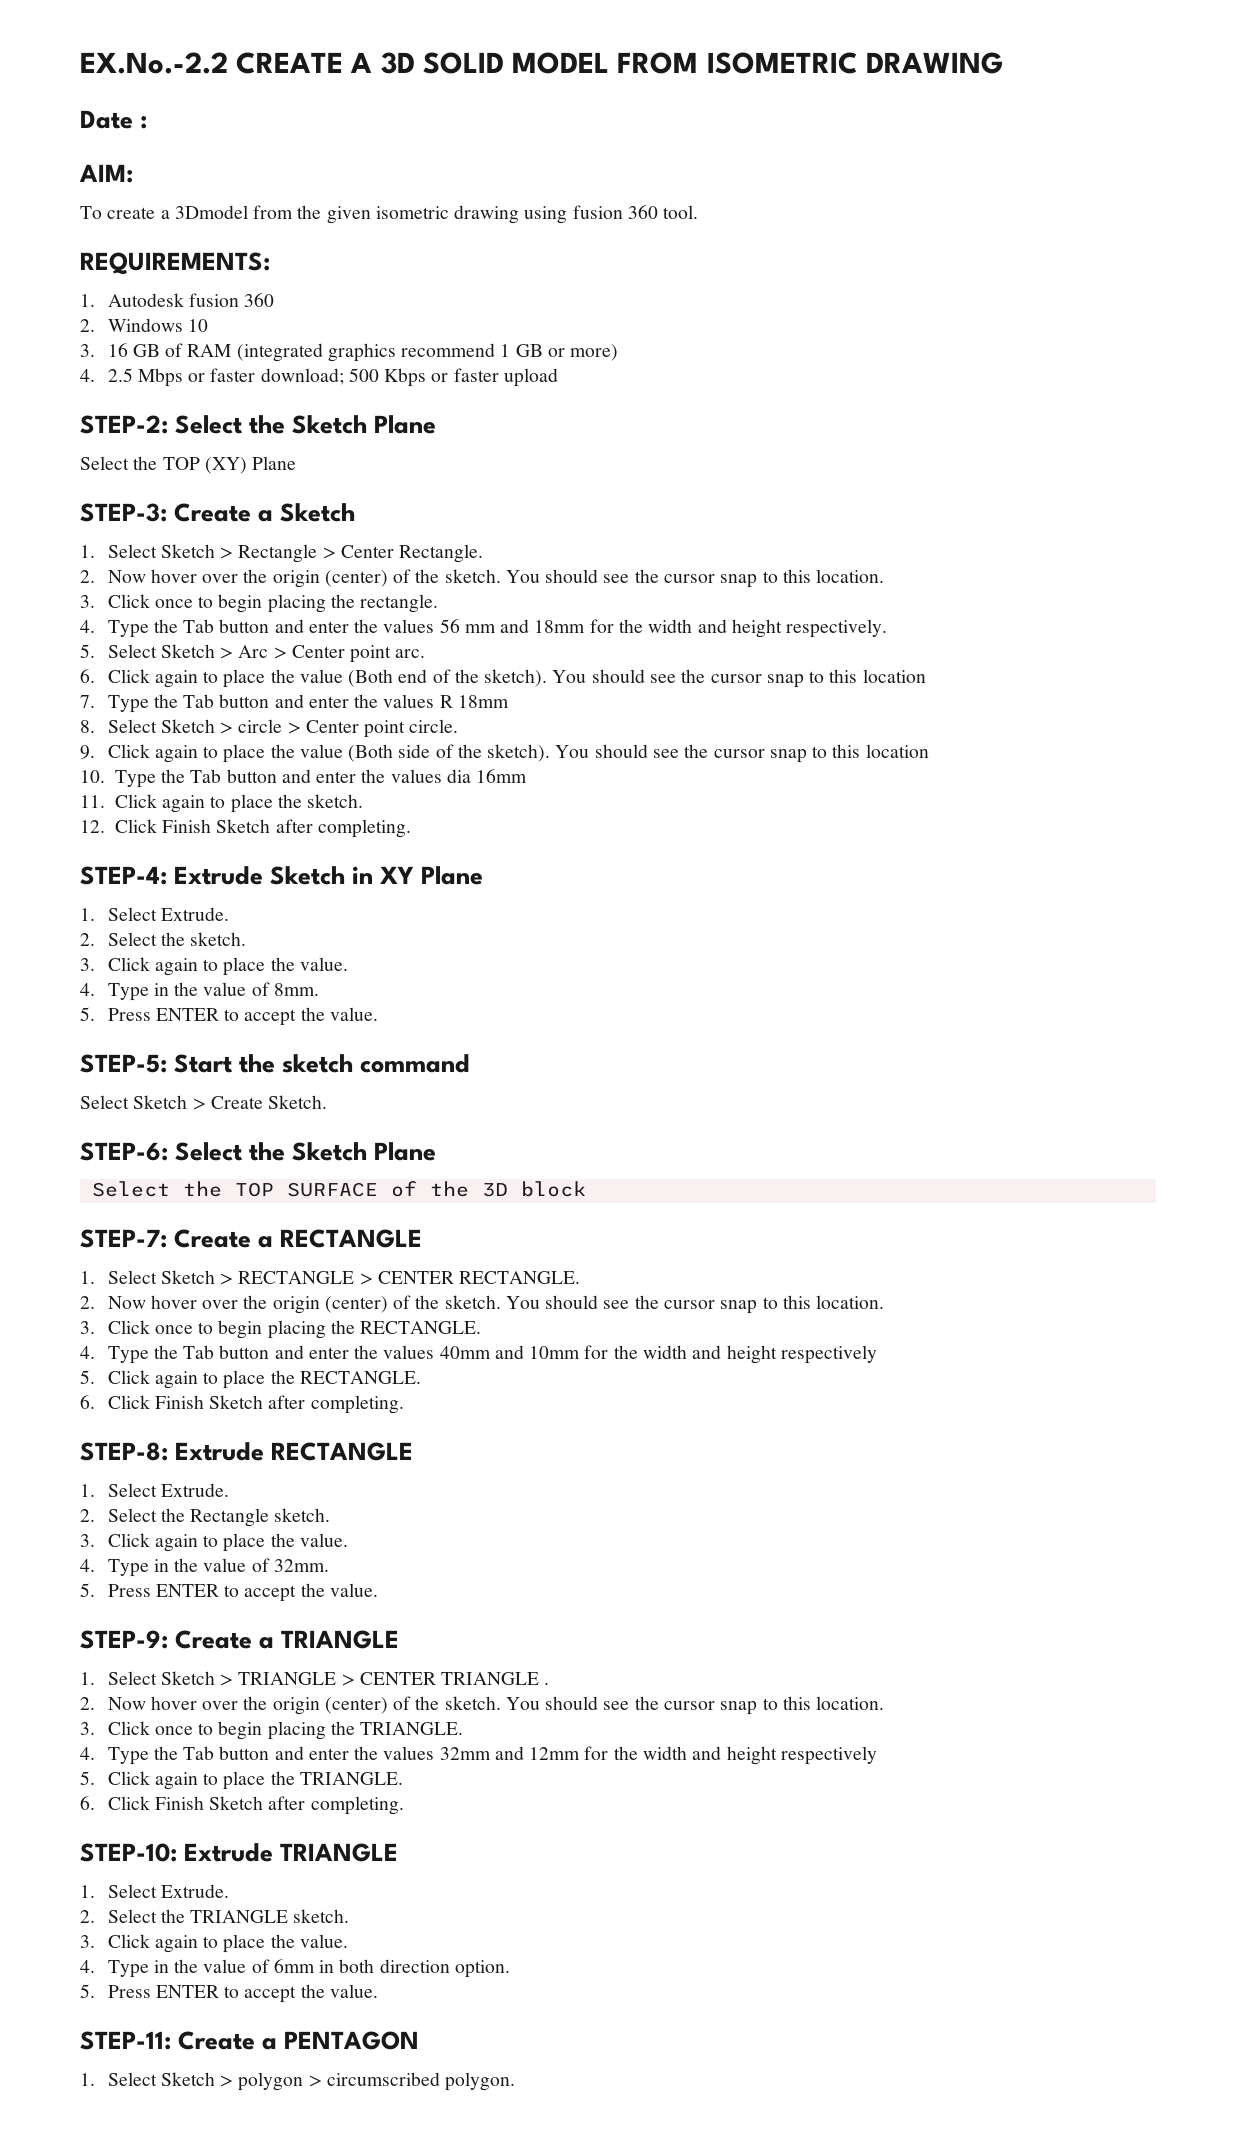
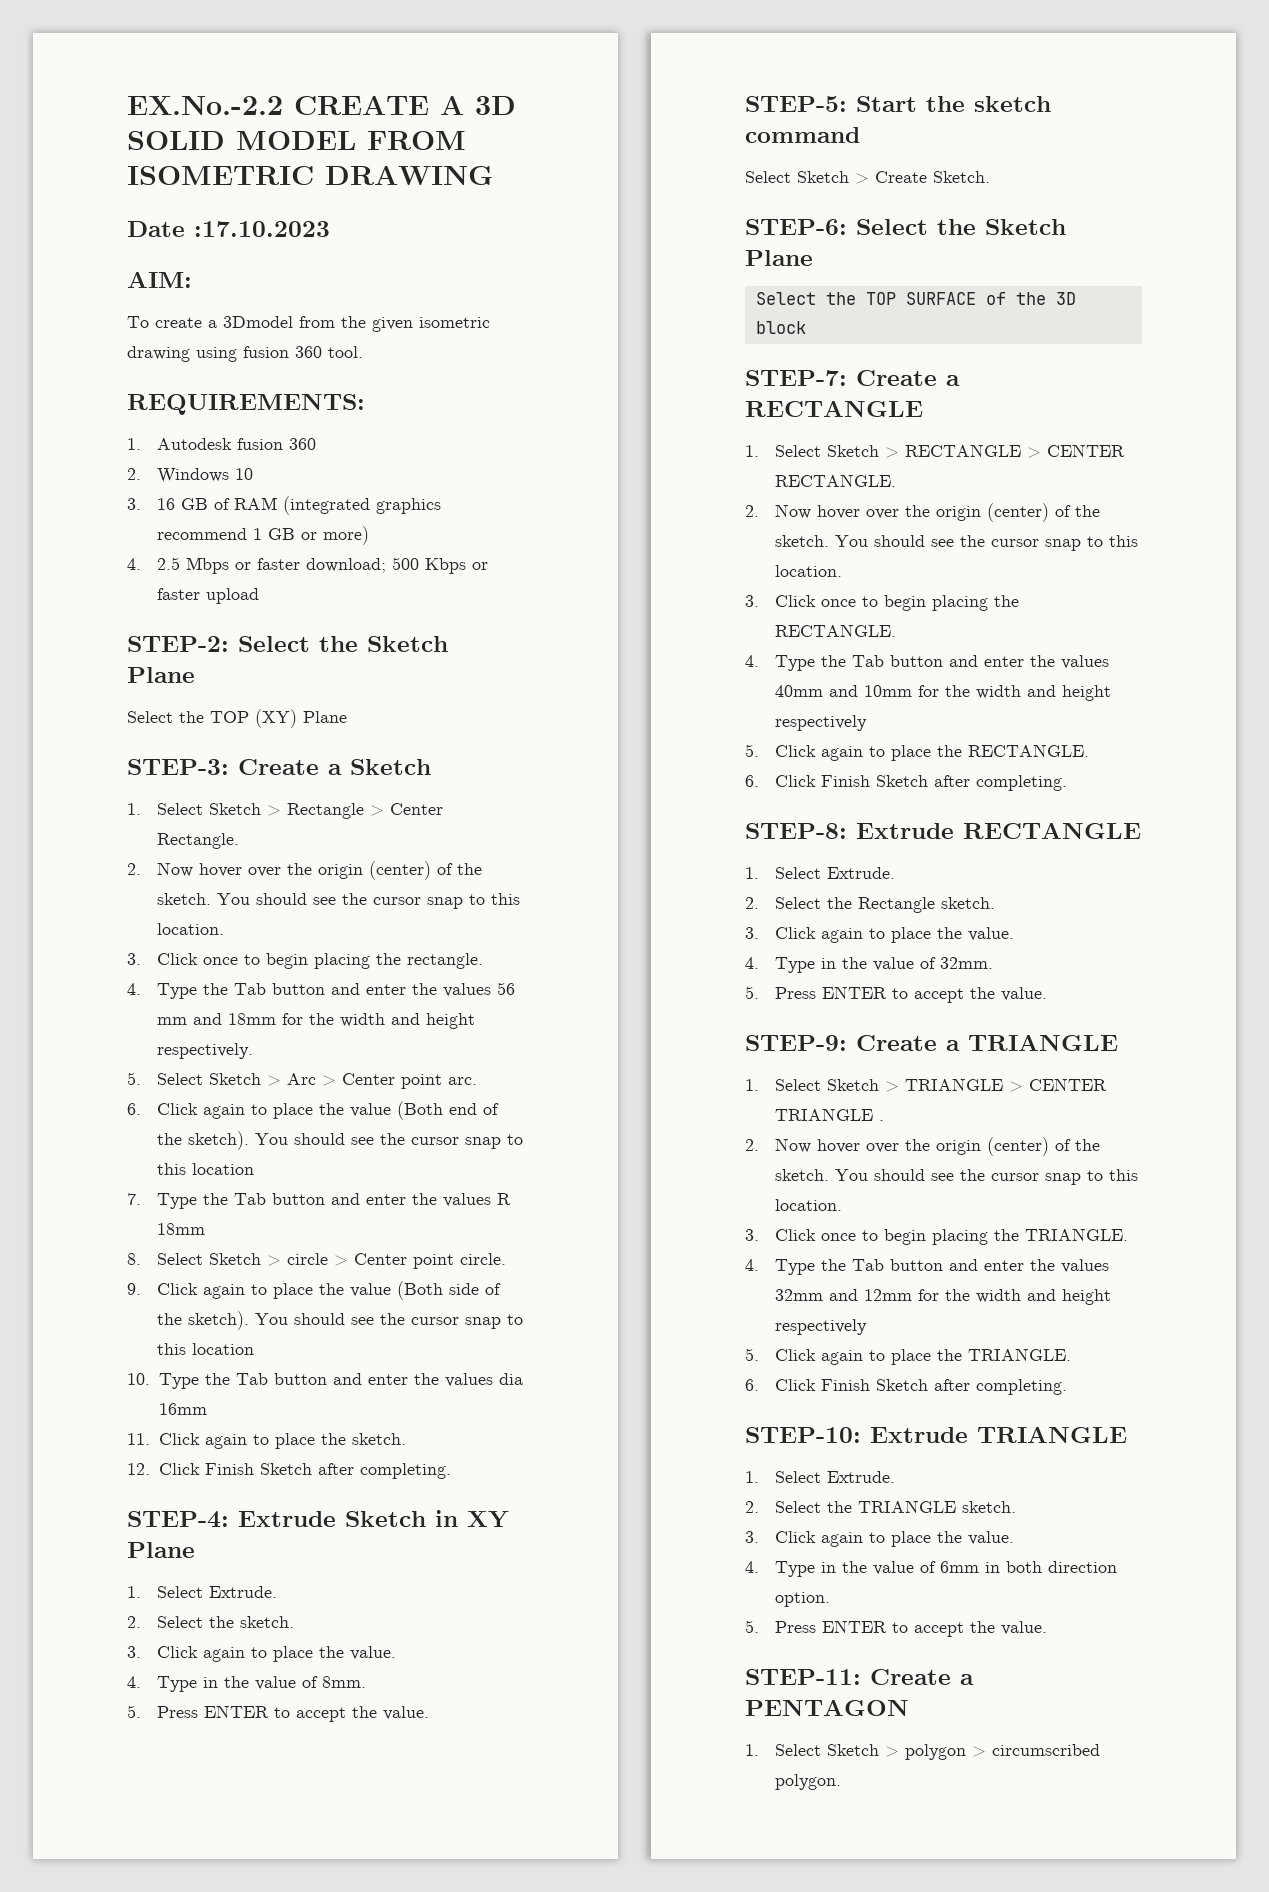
[140,116,148,129] : -> [194,221,330,237] :17.10.2023

